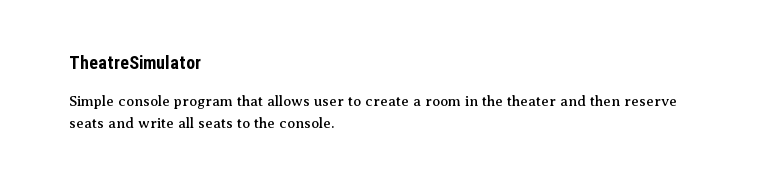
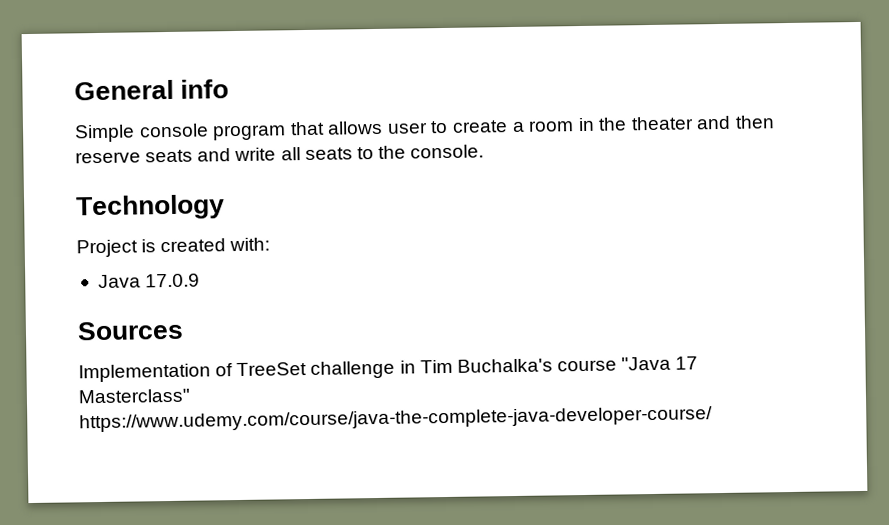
[69,55,201,69] TheatreSimulator -> [74,79,230,101] General info
(334, 122) none -> [76,194,225,221] [76,237,271,258] [97,273,201,289] [77,320,184,341] [78,356,699,383] [78,388,190,404] [79,406,713,433] // Technology // Project is created with: // Java 17.0.9 // Sources // Implementation of TreeSet challenge in Tim Buchalka's course "Java 17 Masterclass" https://www.udemy.com/course/java-the-complete-java-developer-course/

